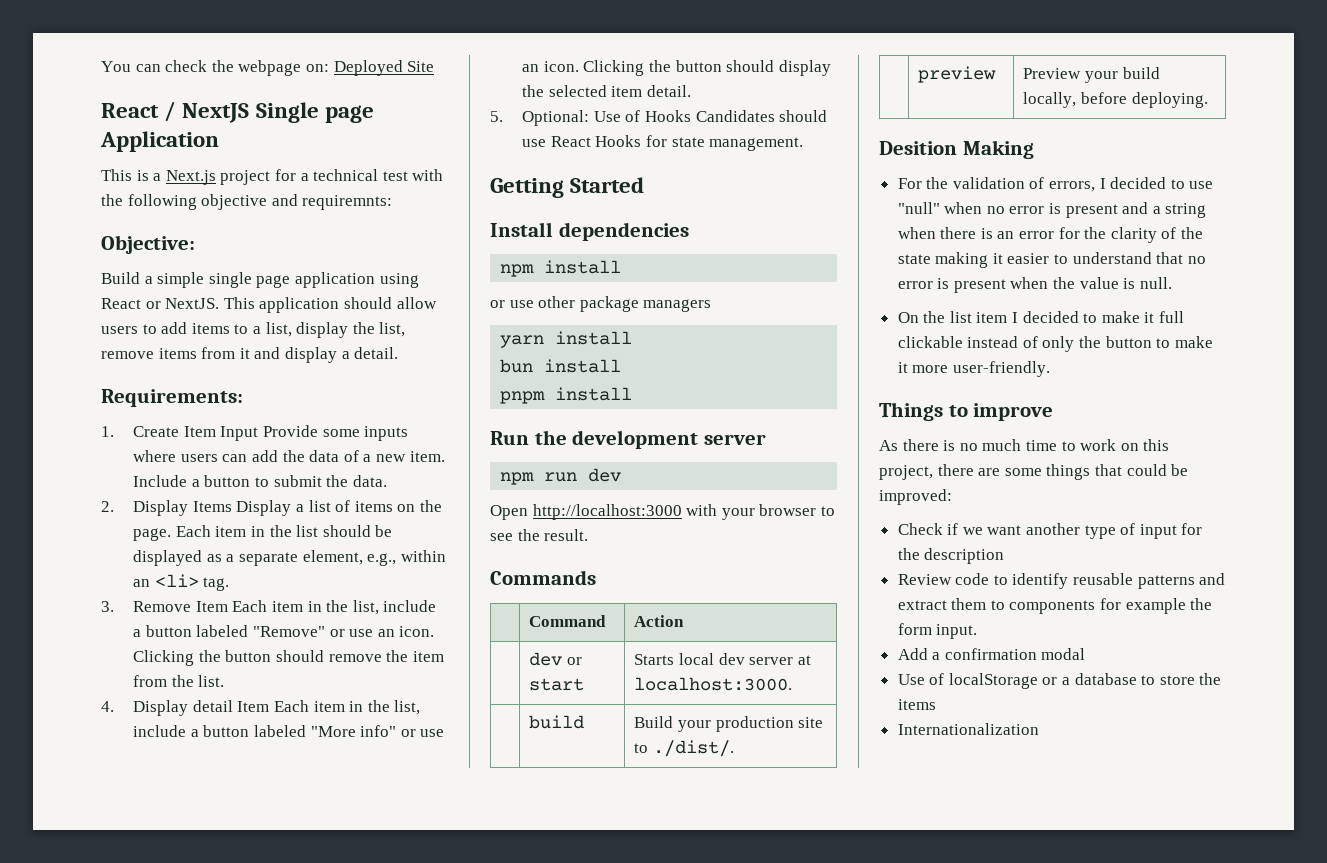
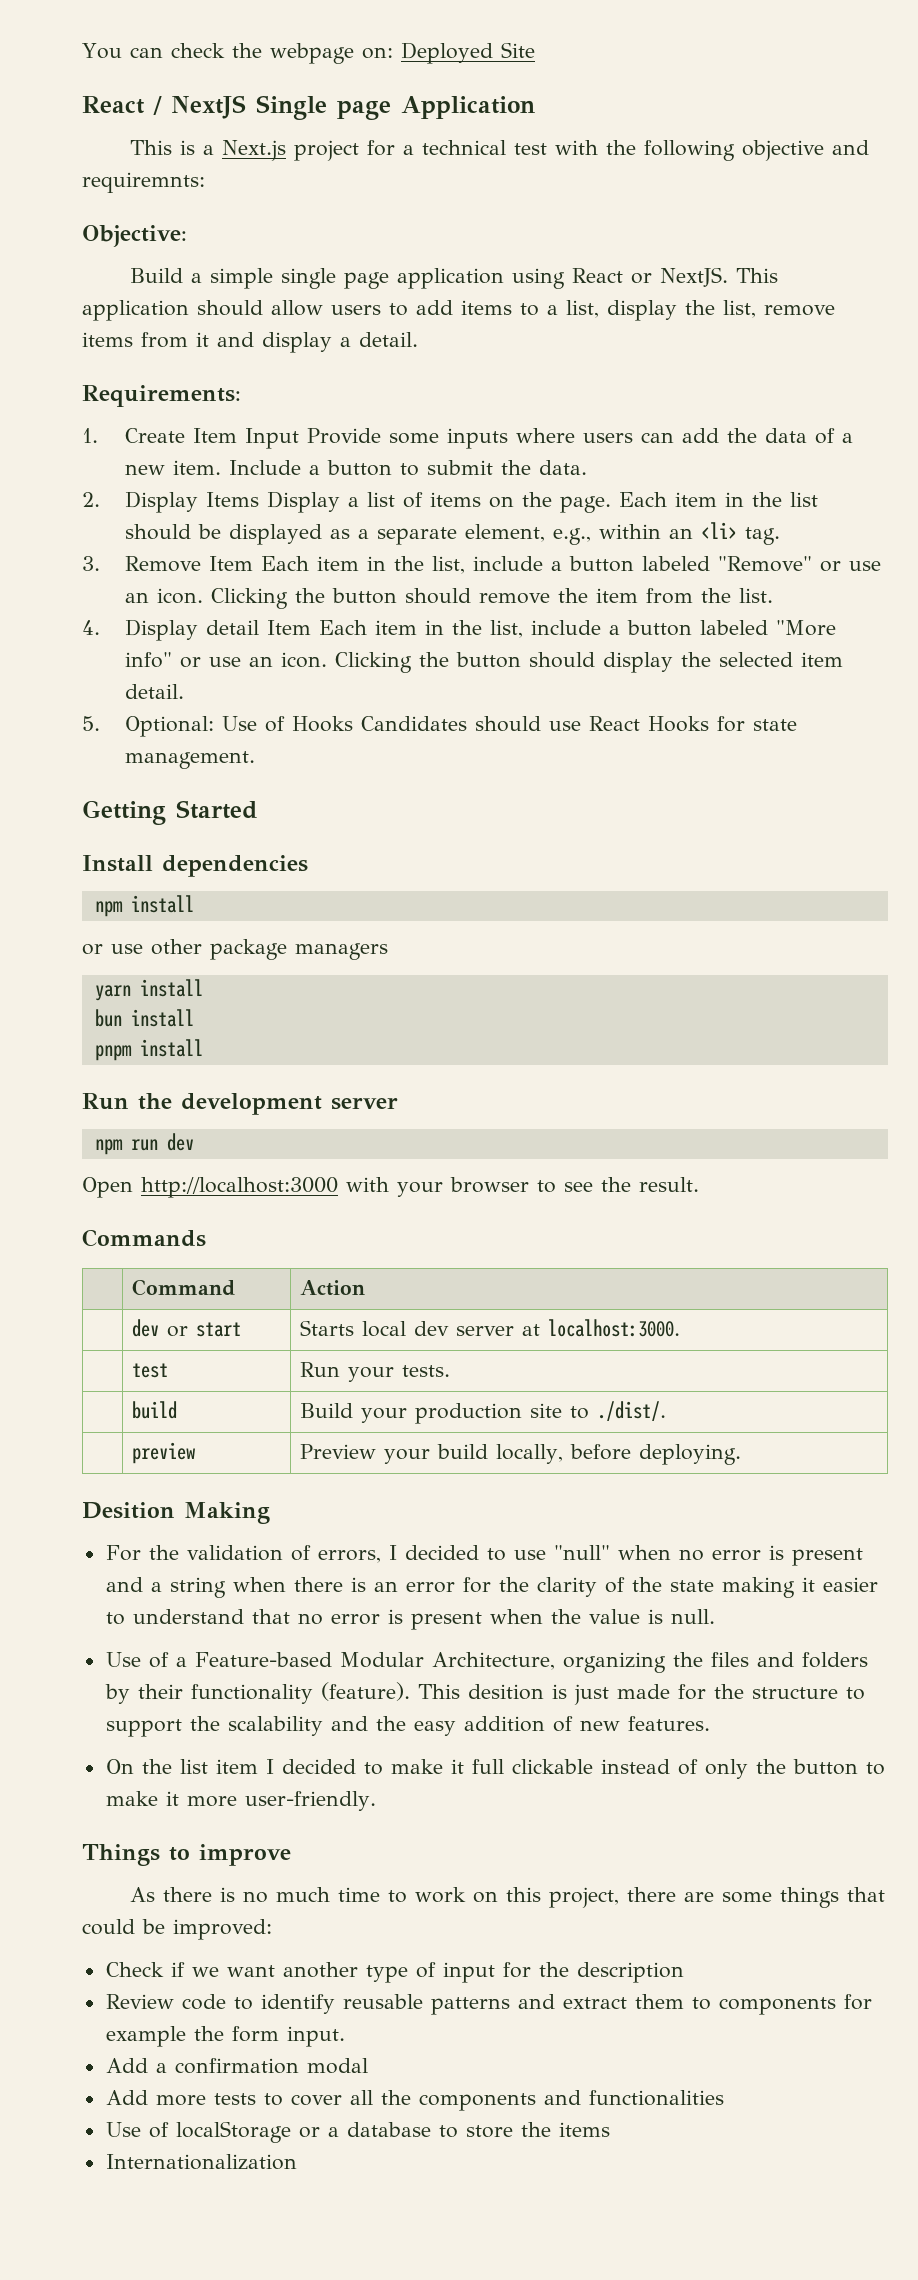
(793, 684) none -> [132,1363,169,1378] [300,1362,451,1382] // | test | Run your tests.
(1172, 283) none -> [105,1652,868,1673] [104,1682,865,1705] [105,1716,710,1737] // Use of a Feature-based Modular Architecture, organizing the files and folders by their functionality (feature). This desition is just made for the structure to support the scalability and the easy addition of new features.
(1086, 654) none -> [105,2090,724,2111] // Add more tests to cover all the components and functionalities

